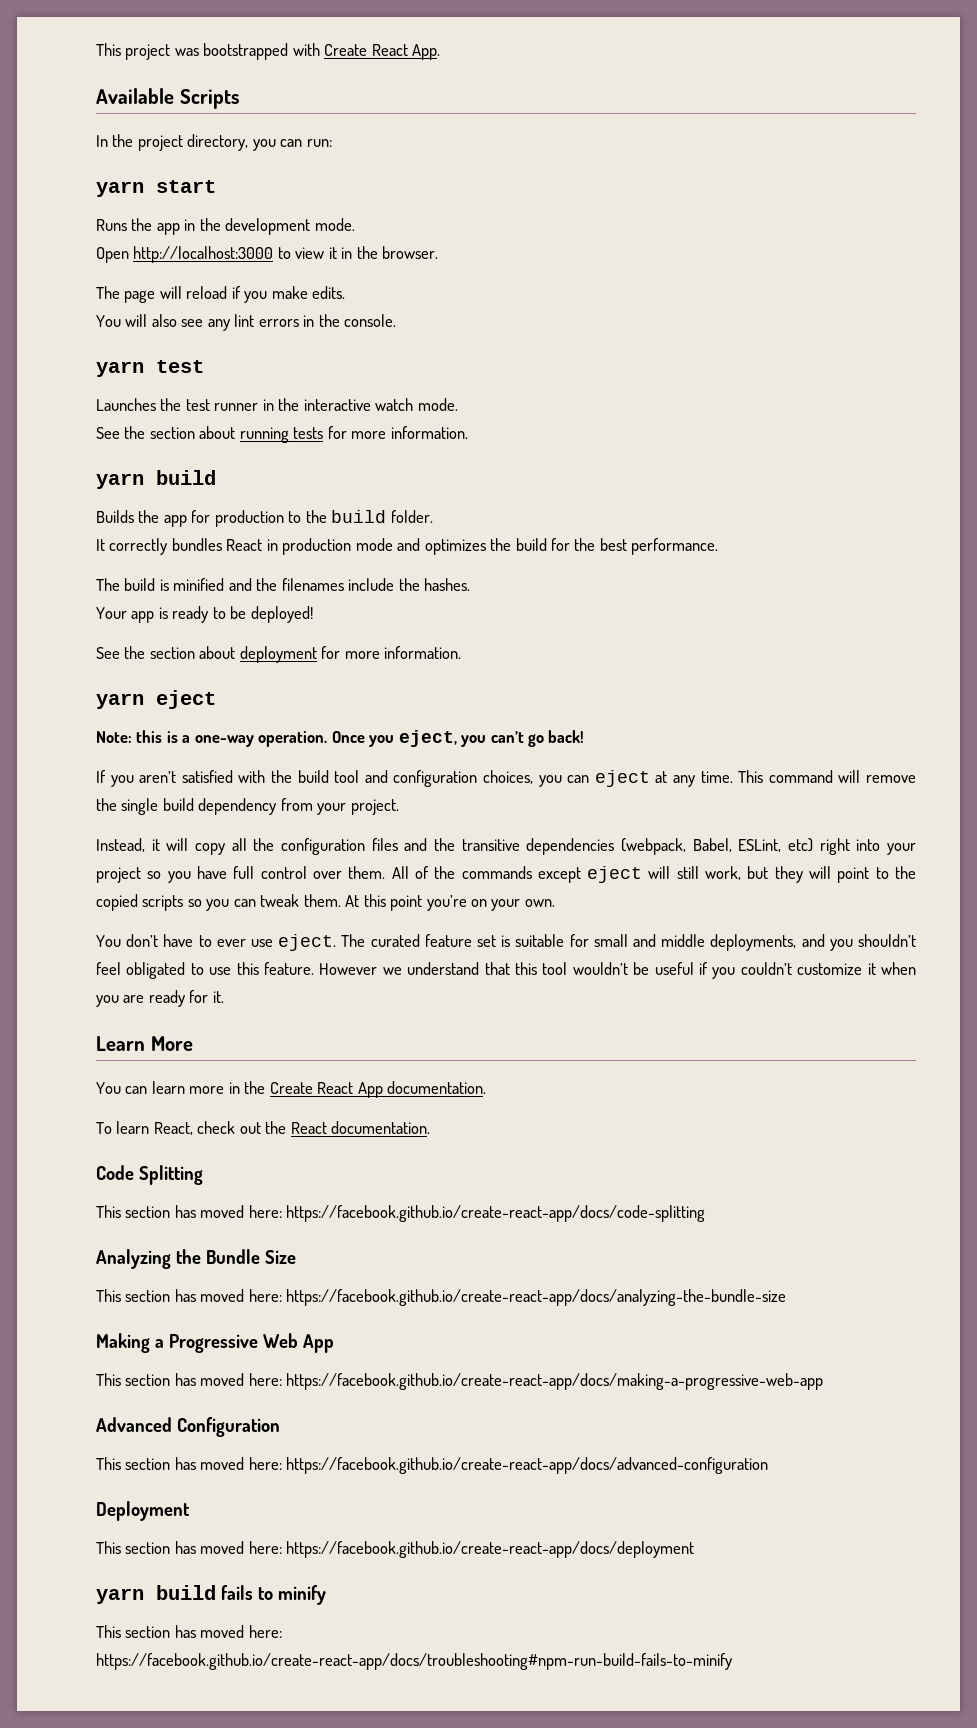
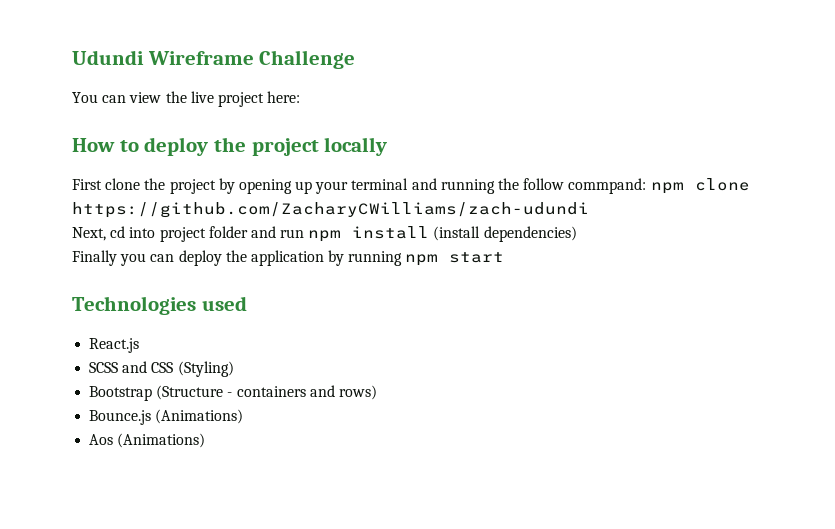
[96,43,441,60] [96,88,239,109] [96,134,332,151] [96,180,216,197] [96,218,355,235] [96,246,439,263] [96,286,346,303] [96,314,397,331] [96,360,204,377] [96,398,458,411] [96,426,468,443] [96,470,216,489] [96,510,433,527] [96,538,719,555] [96,578,471,591] [96,606,313,623] [96,646,462,663] [96,690,216,709] [96,730,585,747] [96,770,917,787] [96,798,399,815] [96,838,916,855] [96,866,917,883] [96,894,555,911] [96,934,916,951] [96,962,916,979] [96,990,224,1007] [96,1036,193,1051] [96,1081,487,1098] [96,1121,431,1135] [96,1165,203,1185] [96,1205,706,1222] [96,1249,296,1269] [96,1289,787,1306] [96,1333,334,1353] [96,1373,824,1390] [96,1417,280,1437] [96,1457,769,1474] [96,1501,190,1521] [96,1541,695,1558] [96,1585,326,1605] [96,1625,282,1638] [96,1653,732,1670] This project was bootstrapped with Create React App. // Available Scripts // In the project directory, you can run: // yarn start // Runs the app in the development mode. // Open http://localhost:3000 to view it in the browser. // The page will reload if you make edits. // You will also see any lint errors in the console. // yarn test // Launches the test runner in the interactive watch mode. // See the section about running tests for more information. // yarn build // Builds the app for production to the build folder. // It correctly bundles React in production mode and optimizes the build for the best performance. // The build is minified and the filenames include the hashes. // Your app is ready to be deployed! // See the section about deployment for more information. // yarn eject // Note: this is a one-way operation. Once you eject, you can’t go back! // If you aren’t satisfied with the build tool and configuration choices, you can eject at any time. This command will remove the single build dependency from your project. // Instead, it will copy all the configuration files and the transitive dependencies (webpack, Babel, ESLint, etc) right into your project so you have full control over them. All of the commands except eject will still work, but they will point to the copied scripts so you can tweak them. At this point you’re on your own. // You don’t have to ever use eject. The curated feature set is suitable for small and middle deployments, and you shouldn’t feel obligated to use this feature. However we understand that this tool wouldn’t be useful if you couldn’t customize it when you are ready for it. // Learn More // You can learn more in the Create React App documentation. // To learn React, check out the React documentation. // Code Splitting // This section has moved here: https://facebook.github.io/create-react-app/docs/code-splitting // Analyzing the Bundle Size // This section has moved here: https://facebook.github.io/create-react-app/docs/analyzing-the-bundle-size // Making a Progressive Web App // This section has moved here: https://facebook.github.io/create-react-app/docs/making-a-progressive-web-app // Advanced Configuration // This section has moved here: https://facebook.github.io/create-react-app/docs/advanced-configuration // Deployment // This section has moved here: https://facebook.github.io/create-react-app/docs/deployment // yarn build fails to minify // This section has moved here: https://facebook.github.io/create-react-app/docs/troubleshooting#npm-run-build-fails-to-minify -> [72,50,356,69] [72,91,301,107] [72,137,388,156] [72,178,750,194] [72,202,589,218] [72,226,577,242] [72,250,505,266] [72,296,247,315] [89,338,140,353] [89,361,234,377] [89,385,377,401] [89,409,244,425] [89,433,206,448] Udundi Wireframe Challenge // You can view the live project here: // How to deploy the project locally // First clone the project by opening up your terminal and running the follow commpand: npm clone https://github.com/ZacharyCWilliams/zach-udundi // Next, cd into project folder and run npm install (install dependencies) // Finally you can deploy the application by running npm start // Technologies used // React.js // SCSS and CSS (Styling) // Bootstrap (Structure - containers and rows) // Bounce.js (Animations) // Aos (Animations)

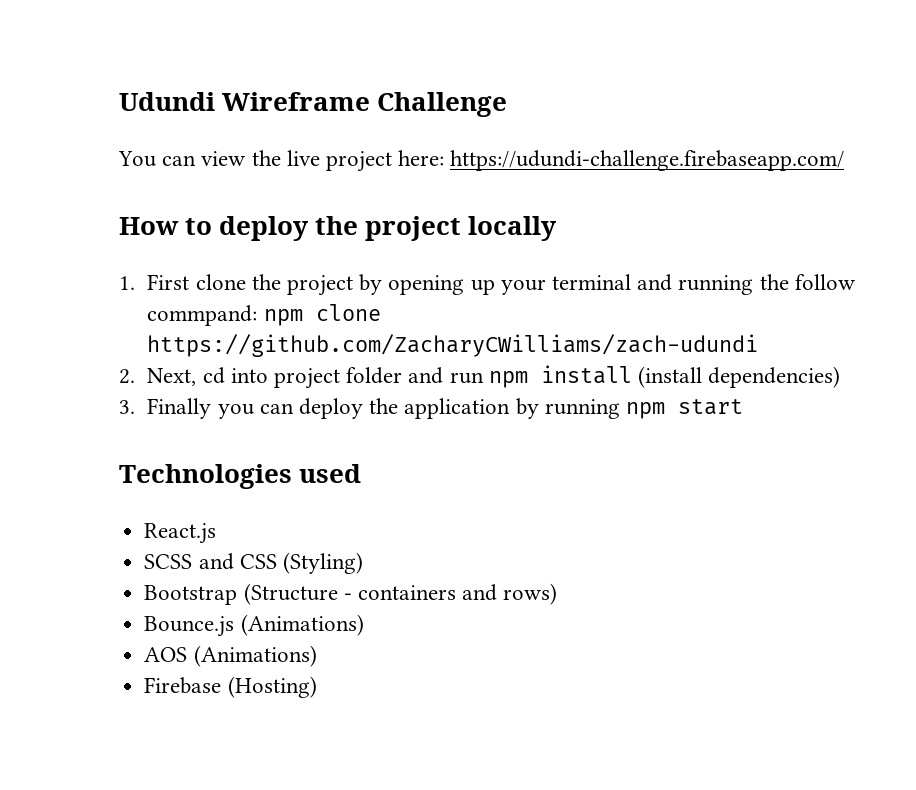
(301, 97) none -> [450,150,845,171] https://udundi-challenge.firebaseapp.com/
(388, 146) none -> [119,276,135,290] 1.
(589, 210) none -> [119,369,135,384] 2.
(577, 234) none -> [119,400,135,414] 3.
[89,433,206,448] Aos (Animations) -> [144,645,317,667] [144,676,317,698] AOS (Animations) // Firebase (Hosting)

